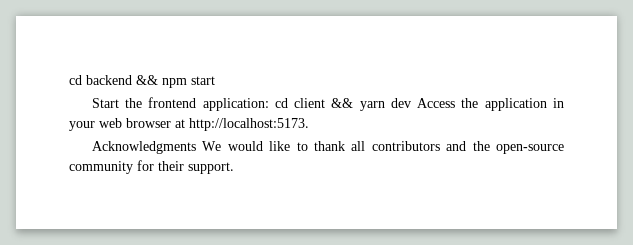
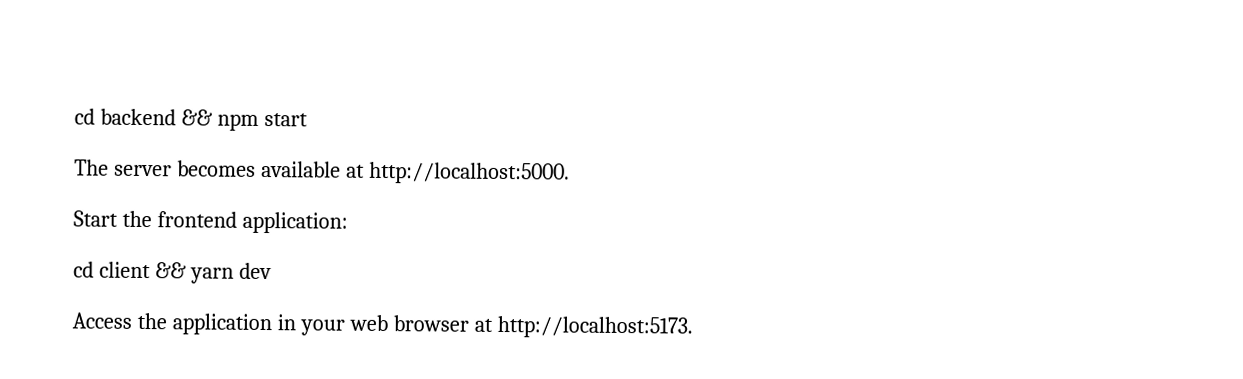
(215, 80) none -> [74,159,570,185] // The server becomes available at http://localhost:5000.
(269, 104) none -> (348, 222) //
(411, 103) none -> (272, 271) //
[91,141,565,154] [69,160,234,174] // Acknowledgments We would like to thank all contributors and the open-source community for their support. -> (693, 327) none

